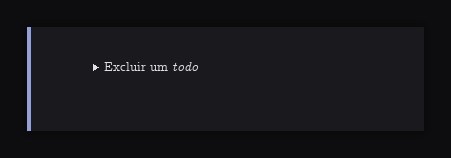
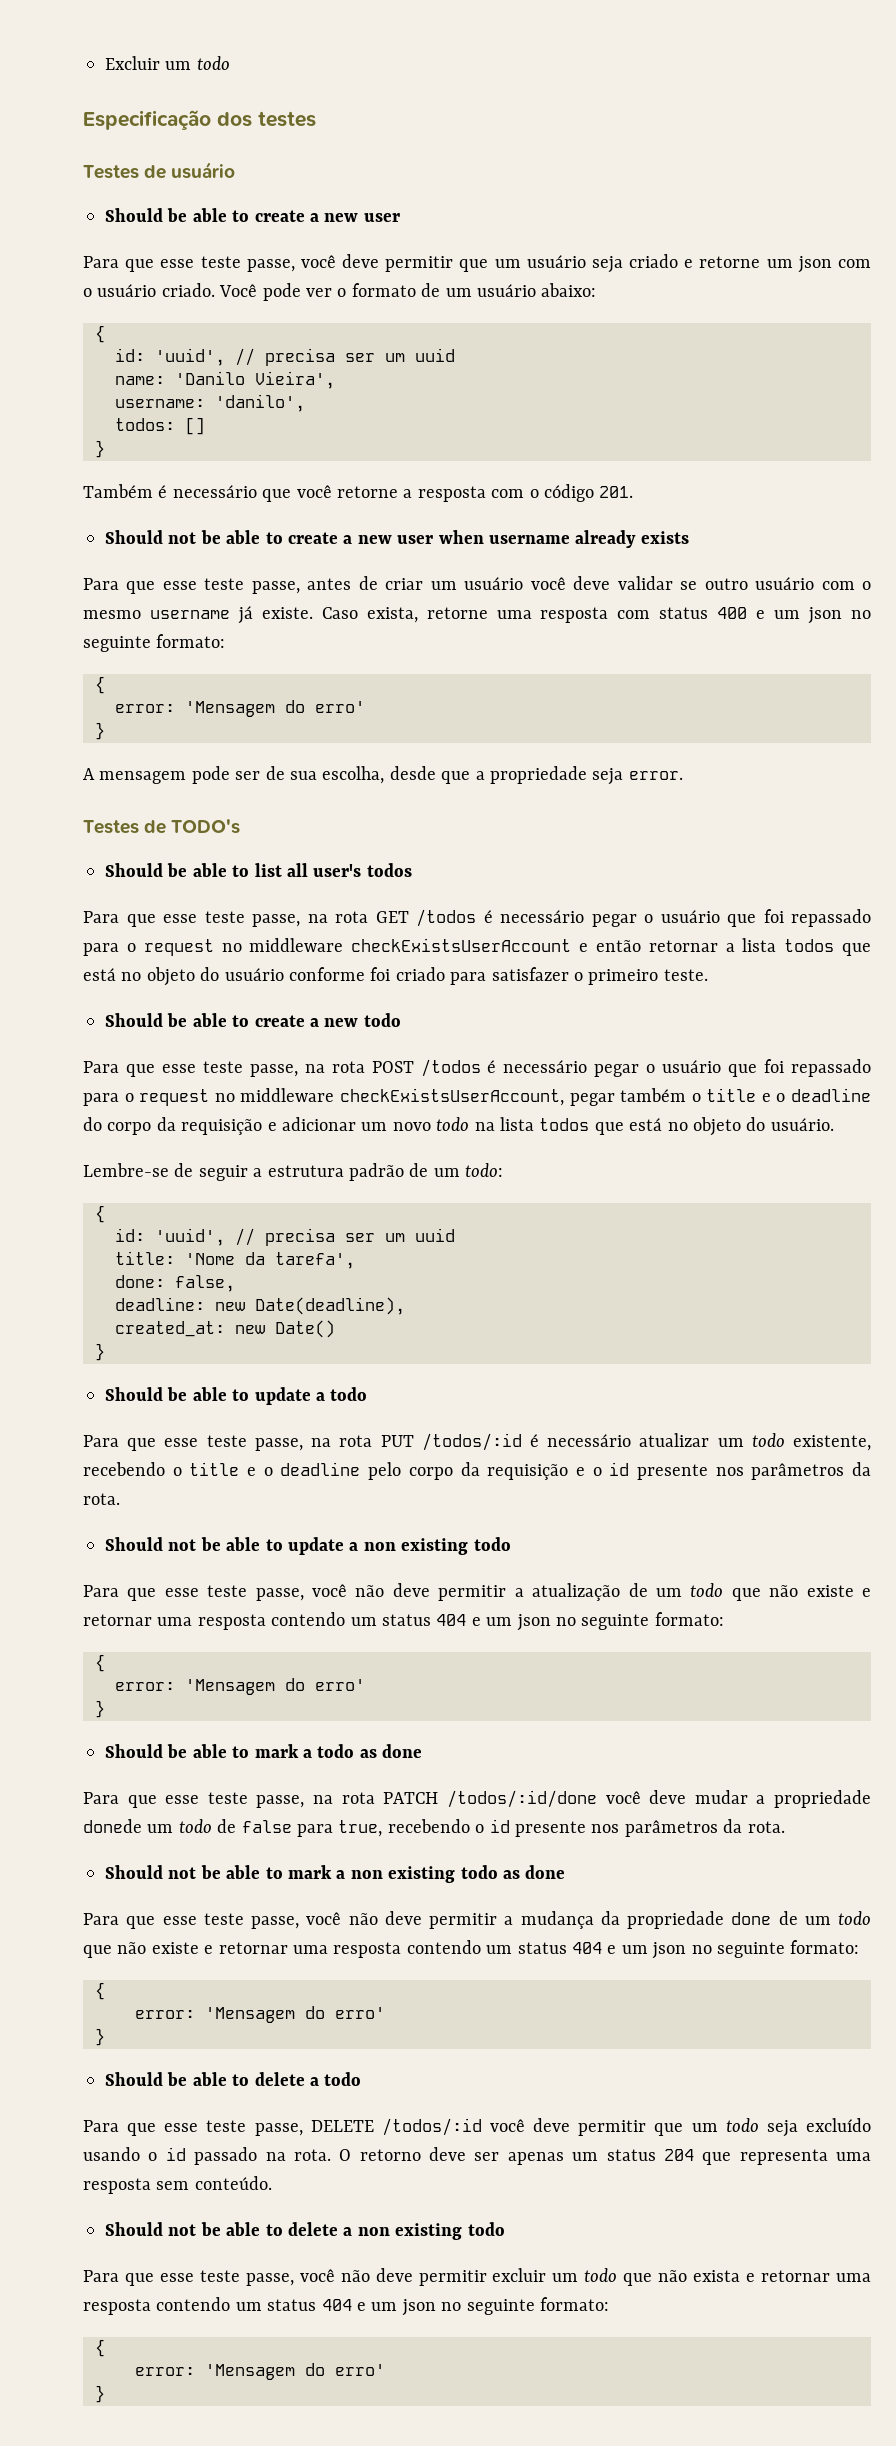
(200, 66) none -> [83,110,316,130] [83,162,236,179] [105,208,400,222] [83,254,871,273] [83,283,597,301] [95,325,105,343] [115,348,455,366] [115,371,335,389] [115,394,305,412] [115,417,205,435] [95,440,105,458] [83,484,634,502] [105,530,689,548] [83,576,872,594] [83,606,871,624] [83,634,226,652] [95,676,105,694] [115,700,365,717] [95,722,105,740] [83,766,683,785] [83,819,241,834] [105,863,412,877] [83,909,871,927] [83,938,872,956] [83,967,708,986] [105,1013,401,1027] [83,1059,871,1077] [83,1088,872,1106] [83,1117,834,1136] [83,1163,504,1181] [95,1205,105,1223] [115,1228,455,1246] [115,1251,355,1269] [115,1275,235,1292] [115,1297,405,1315] [115,1320,335,1338] [95,1343,105,1361] [105,1387,368,1405] [83,1433,871,1451] [83,1462,871,1480] [83,1493,120,1505] [105,1537,511,1555] [83,1583,871,1601] [83,1612,724,1631] [95,1654,105,1672] [115,1678,365,1695] [95,1700,105,1718] [105,1744,423,1758] [83,1790,872,1808] [83,1819,785,1837] [105,1865,566,1883] [83,1911,871,1929] [83,1940,860,1959] [95,1982,105,2000] [135,2006,385,2023] [95,2028,105,2046] [105,2072,362,2086] [83,2118,871,2137] [83,2147,871,2165] [83,2176,272,2194] [105,2222,505,2240] [83,2268,872,2286] [83,2297,609,2316] [95,2339,105,2357] [135,2363,385,2380] [95,2385,105,2403] // Especificação dos testes // Testes de usuário // Should be able to create a new user // Para que esse teste passe, você deve permitir que um usuário seja criado e retorne um json com o usuário criado. Você pode ver o formato de um usuário abaixo: // { // id: 'uuid', // precisa ser um uuid // name: 'Danilo Vieira', // username: 'danilo', // todos: [] // } // Também é necessário que você retorne a resposta com o código 201. // Should not be able to create a new user when username already exists // Para que esse teste passe, antes de criar um usuário você deve validar se outro usuário com o mesmo username já existe. Caso exista, retorne uma resposta com status 400 e um json no seguinte formato: // { // error: 'Mensagem do erro' // } // A mensagem pode ser de sua escolha, desde que a propriedade seja error. // Testes de TODO's // Should be able to list all user's todos // Para que esse teste passe, na rota GET /todos é necessário pegar o usuário que foi repassado para o request no middleware checkExistsUserAccount e então retornar a lista todos que está no objeto do usuário conforme foi criado para satisfazer o primeiro teste. // Should be able to create a new todo // Para que esse teste passe, na rota POST /todos é necessário pegar o usuário que foi repassado para o request no middleware checkExistsUserAccount, pegar também o title e o deadline do corpo da requisição e adicionar um novo todo na lista todos que está no objeto do usuário. // Lembre-se de seguir a estrutura padrão de um todo: // { // id: 'uuid', // precisa ser um uuid // title: 'Nome da tarefa', // done: false, // deadline: new Date(deadline), // created_at: new Date() // } // Should be able to update a todo // Para que esse teste passe, na rota PUT /todos/:id é necessário atualizar um todo existente, recebendo o title e o deadline pelo corpo da requisição e o id presente nos parâmetros da rota. // Should not be able to update a non existing todo // Para que esse teste passe, você não deve permitir a atualização de um todo que não existe e retornar uma resposta contendo um status 404 e um json no seguinte formato: // { // error: 'Mensagem do erro' // } // Should be able to mark a todo as done // Para que esse teste passe, na rota PATCH /todos/:id/done você deve mudar a propriedade donede um todo de false para true, recebendo o id presente nos parâmetros da rota. // Should not be able to mark a non existing todo as done // Para que esse teste passe, você não deve permitir a mudança da propriedade done de um todo que não existe e retornar uma resposta contendo um status 404 e um json no seguinte formato: // { // error: 'Mensagem do erro' // } // Should be able to delete a todo // Para que esse teste passe, DELETE /todos/:id você deve permitir que um todo seja excluído usando o id passado na rota. O retorno deve ser apenas um status 204 que representa uma resposta sem conteúdo. // Should not be able to delete a non existing todo // Para que esse teste passe, você não deve permitir excluir um todo que não exista e retornar uma resposta contendo um status 404 e um json no seguinte formato: // { // error: 'Mensagem do erro' // }

